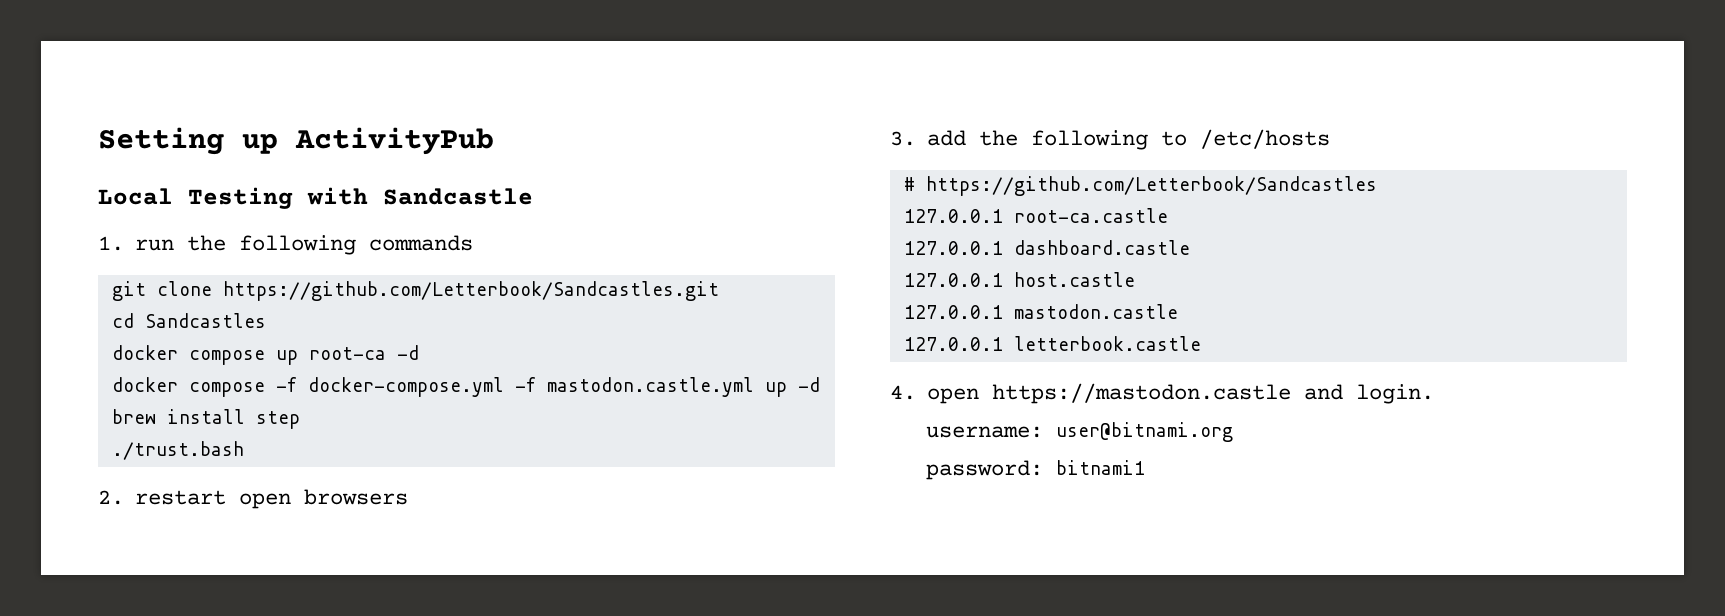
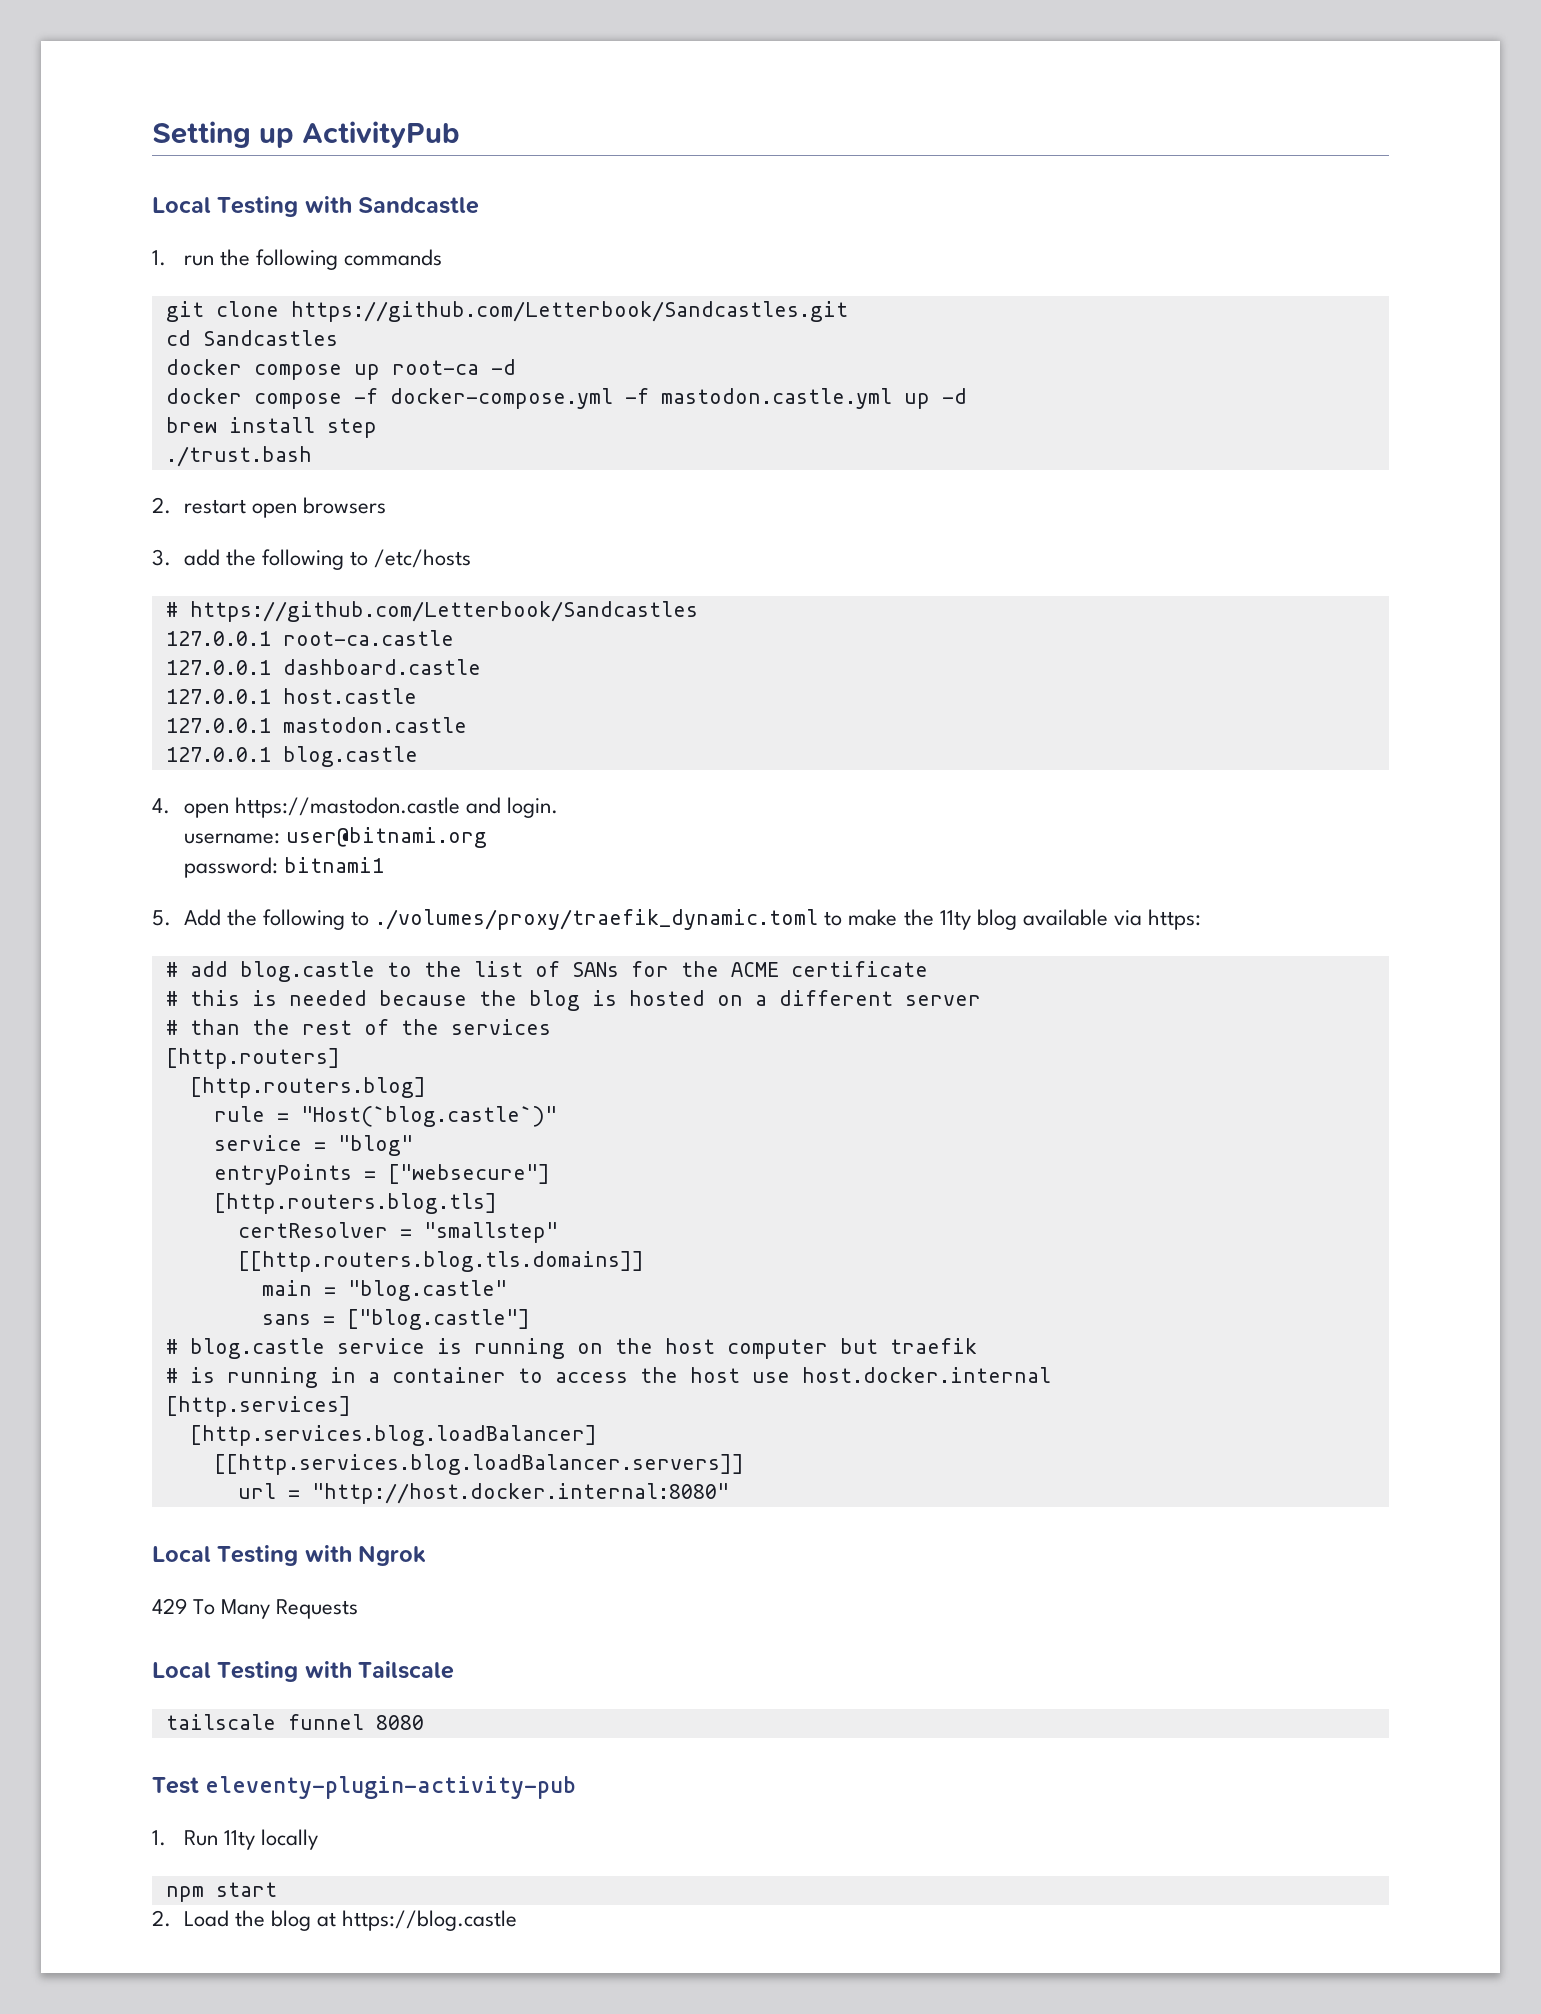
[1013,336,1201,351] letterbook.castle -> [282,746,418,767] blog.castle
(1146, 467) none -> [152,909,1201,930] [165,961,928,982] [165,990,981,1011] [165,1019,551,1035] [165,1048,340,1069] [189,1077,426,1098] [213,1106,557,1127] [213,1135,413,1156] [213,1164,550,1185] [213,1193,497,1214] [237,1222,558,1243] [237,1251,644,1272] [261,1280,507,1301] [261,1309,530,1330] [165,1338,977,1359] [165,1367,1051,1388] [165,1396,351,1417] [189,1425,597,1446] [213,1454,744,1475] [237,1483,729,1504] [152,1545,427,1566] [152,1598,359,1619] [152,1661,455,1682] [165,1714,424,1730] [152,1776,577,1799] [152,1829,319,1850] [165,1882,277,1902] [152,1910,518,1931] // 5. Add the following to ./volumes/proxy/traefik_dynamic.toml to make the 11ty blog available via https: // # add blog.castle to the list of SANs for the ACME certificate // # this is needed because the blog is hosted on a different server // # than the rest of the services // [http.routers] // [http.routers.blog] // rule = "Host(`blog.castle`)" // service = "blog" // entryPoints = ["websecure"] // [http.routers.blog.tls] // certResolver = "smallstep" // [[http.routers.blog.tls.domains]] // main = "blog.castle" // sans = ["blog.castle"] // # blog.castle service is running on the host computer but traefik // # is running in a container to access the host use host.docker.internal // [http.services] // [http.services.blog.loadBalancer] // [[http.services.blog.loadBalancer.servers]] // url = "http://host.docker.internal:8080" // Local Testing with Ngrok // 429 To Many Requests // Local Testing with Tailscale // tailscale funnel 8080 // Test eleventy-plugin-activity-pub // 1. Run 11ty locally // npm start // 2. Load the blog at https://blog.castle

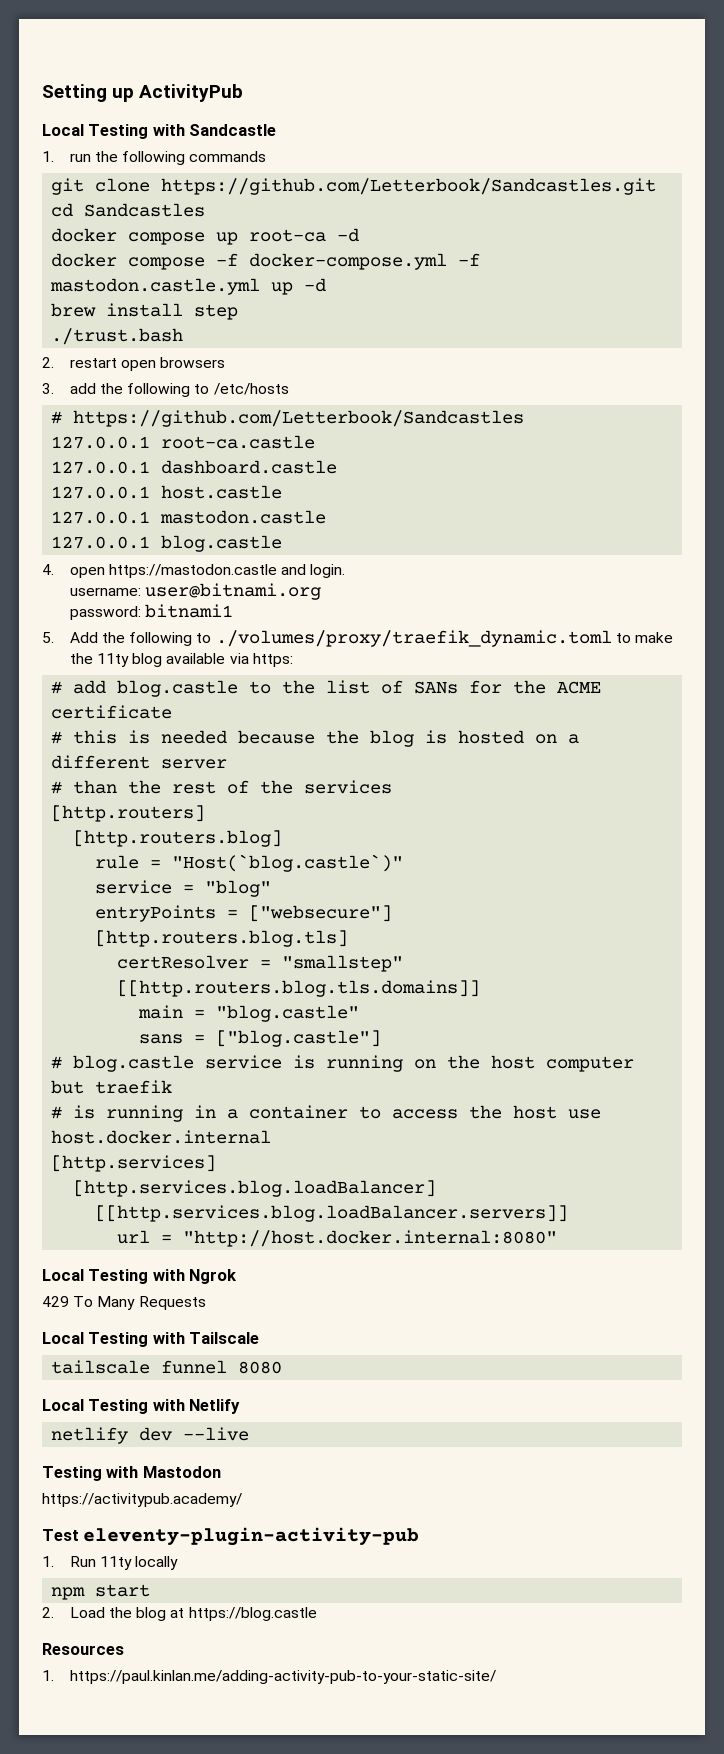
(424, 1722) none -> [42,1399,241,1414] [51,1427,250,1444] [42,1466,221,1481] [42,1493,242,1507] // Local Testing with Netlify // netlify dev --live // Testing with Mastodon // https://activitypub.academy/
(518, 1920) none -> [42,1643,124,1655] [42,1670,496,1684] // Resources // 1. https://paul.kinlan.me/adding-activity-pub-to-your-static-site/

